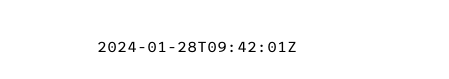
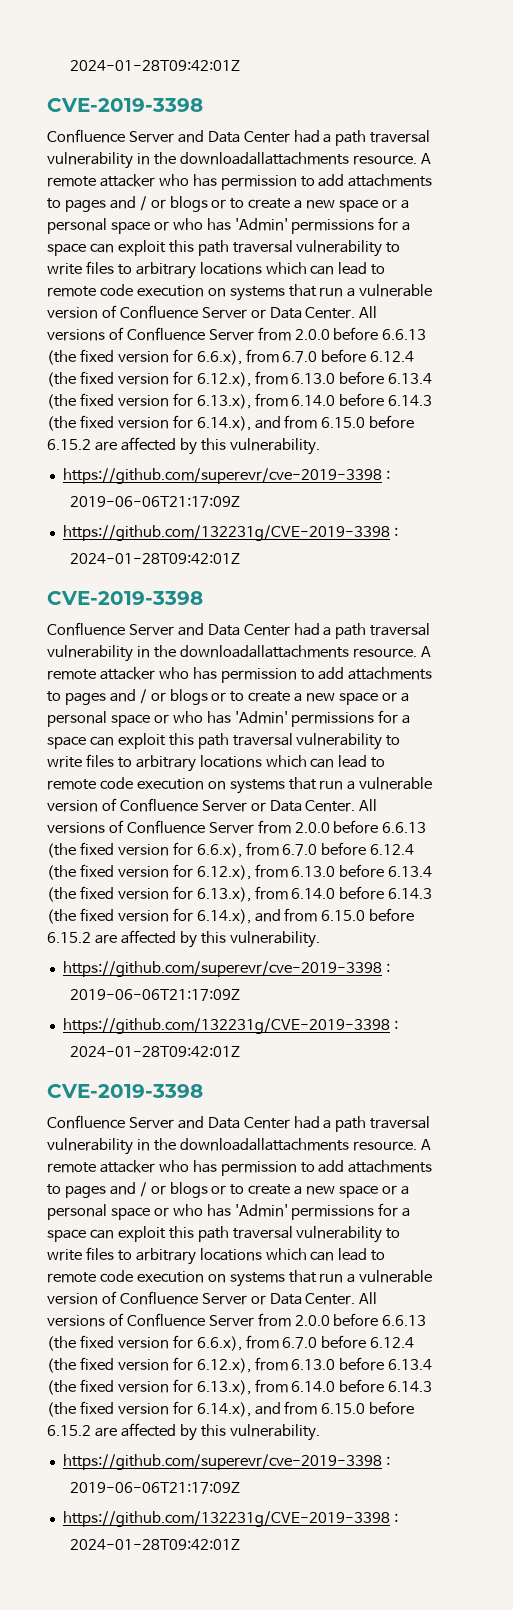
[97,41,298,53] 2024-01-28T09:42:01Z -> [69,60,240,71] [47,98,203,112] [47,129,431,146] [47,152,431,169] [47,174,433,190] [47,196,409,212] [47,217,411,234] [47,240,401,257] [47,261,386,279] [47,284,433,301] [47,305,378,319] [47,327,427,341] [47,349,415,365] [47,371,433,387] [47,393,433,409] [47,415,415,431] [47,437,320,455] [62,468,390,484] [69,496,240,508] [62,525,398,541] [69,553,240,564] [47,591,203,605] [47,622,431,639] [47,645,431,662] [47,667,433,683] [47,689,409,705] [47,710,411,727] [47,733,401,750] [47,754,386,772] [47,777,433,794] [47,798,378,812] [47,820,427,834] [47,842,415,858] [47,864,433,880] [47,886,433,902] [47,908,415,924] [47,930,320,948] [62,961,390,977] [69,989,240,1001] [62,1018,398,1034] [69,1046,240,1057] [47,1084,203,1098] [47,1115,431,1132] [47,1138,431,1155] [47,1160,433,1176] [47,1182,409,1198] [47,1203,411,1220] [47,1226,401,1243] [47,1247,386,1265] [47,1270,433,1287] [47,1291,378,1305] [47,1313,427,1327] [47,1335,415,1351] [47,1357,433,1373] [47,1379,433,1395] [47,1401,415,1417] [47,1423,320,1441] [62,1454,390,1470] [69,1482,240,1494] [62,1511,398,1527] [69,1539,240,1550] 2024-01-28T09:42:01Z // CVE-2019-3398 // Confluence Server and Data Center had a path traversal vulnerability in the downloadallattachments resource. A remote attacker who has permission to add attachments to pages and / or blogs or to create a new space or a personal space or who has 'Admin' permissions for a space can exploit this path traversal vulnerability to write files to arbitrary locations which can lead to remote code execution on systems that run a vulnerable version of Confluence Server or Data Center. All versions of Confluence Server from 2.0.0 before 6.6.13 (the fixed version for 6.6.x), from 6.7.0 before 6.12.4 (the fixed version for 6.12.x), from 6.13.0 before 6.13.4 (the fixed version for 6.13.x), from 6.14.0 before 6.14.3 (the fixed version for 6.14.x), and from 6.15.0 before 6.15.2 are affected by this vulnerability. // https://github.com/superevr/cve-2019-3398 : // 2019-06-06T21:17:09Z // https://github.com/132231g/CVE-2019-3398 : // 2024-01-28T09:42:01Z // CVE-2019-3398 // Confluence Server and Data Center had a path traversal vulnerability in the downloadallattachments resource. A remote attacker who has permission to add attachments to pages and / or blogs or to create a new space or a personal space or who has 'Admin' permissions for a space can exploit this path traversal vulnerability to write files to arbitrary locations which can lead to remote code execution on systems that run a vulnerable version of Confluence Server or Data Center. All versions of Confluence Server from 2.0.0 before 6.6.13 (the fixed version for 6.6.x), from 6.7.0 before 6.12.4 (the fixed version for 6.12.x), from 6.13.0 before 6.13.4 (the fixed version for 6.13.x), from 6.14.0 before 6.14.3 (the fixed version for 6.14.x), and from 6.15.0 before 6.15.2 are affected by this vulnerability. // https://github.com/superevr/cve-2019-3398 : // 2019-06-06T21:17:09Z // https://github.com/132231g/CVE-2019-3398 : // 2024-01-28T09:42:01Z // CVE-2019-3398 // Confluence Server and Data Center had a path traversal vulnerability in the downloadallattachments resource. A remote attacker who has permission to add attachments to pages and / or blogs or to create a new space or a personal space or who has 'Admin' permissions for a space can exploit this path traversal vulnerability to write files to arbitrary locations which can lead to remote code execution on systems that run a vulnerable version of Confluence Server or Data Center. All versions of Confluence Server from 2.0.0 before 6.6.13 (the fixed version for 6.6.x), from 6.7.0 before 6.12.4 (the fixed version for 6.12.x), from 6.13.0 before 6.13.4 (the fixed version for 6.13.x), from 6.14.0 before 6.14.3 (the fixed version for 6.14.x), and from 6.15.0 before 6.15.2 are affected by this vulnerability. // https://github.com/superevr/cve-2019-3398 : // 2019-06-06T21:17:09Z // https://github.com/132231g/CVE-2019-3398 : // 2024-01-28T09:42:01Z

